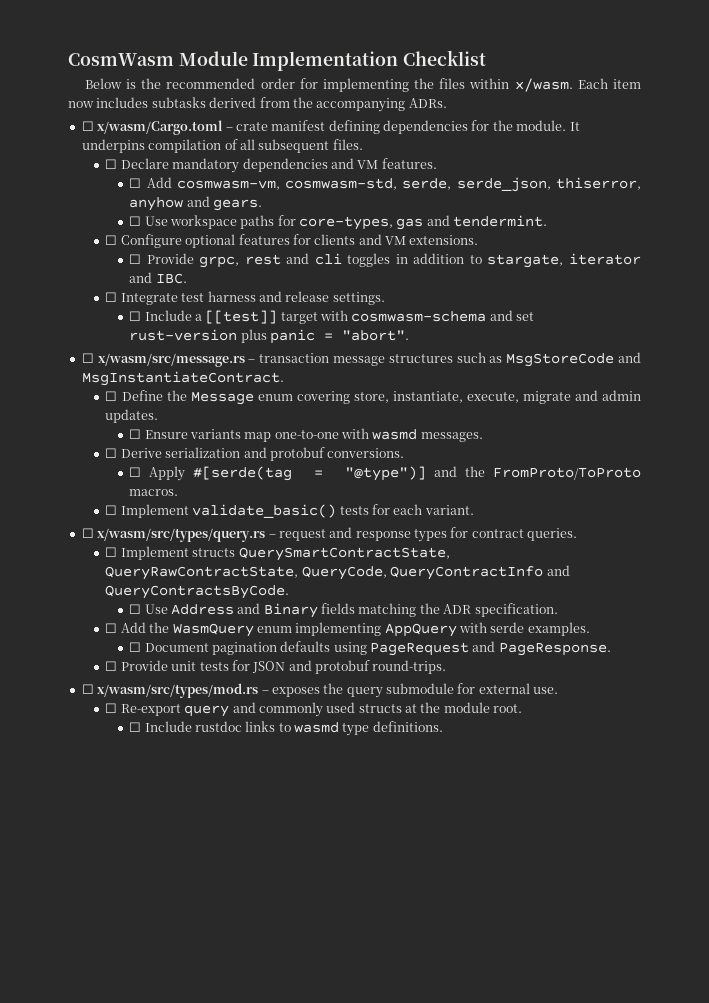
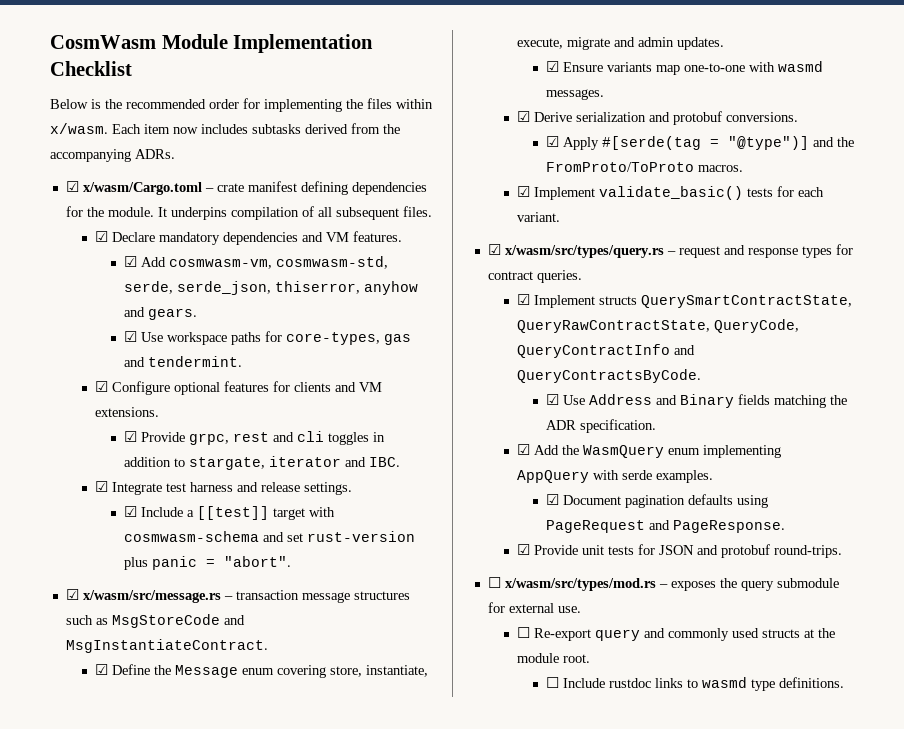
[81,121,94,131] ☐ -> [65,181,79,192] ☑
[105,159,118,169] ☐ -> [94,231,108,242] ☑
[129,178,142,188] ☐ -> [123,256,137,267] ☑
[129,216,142,226] ☐ -> [123,331,137,342] ☑
[105,235,118,245] ☐ -> [94,381,108,392] ☑
[129,254,142,264] ☐ -> [123,431,137,442] ☑
[105,292,118,302] ☐ -> [94,481,108,492] ☑
[129,311,142,321] ☐ -> [123,506,137,517] ☑
[81,353,94,363] ☐ -> [65,589,79,600] ☑
[105,391,118,401] ☐ -> [94,664,108,675] ☑
[129,429,142,439] ☐ -> [545,61,559,72] ☑
[105,448,118,458] ☐ -> [516,111,530,122] ☑
[129,467,142,477] ☐ -> [545,136,559,147] ☑
[105,505,118,515] ☐ -> [516,186,530,197] ☑
[81,528,94,538] ☐ -> [487,244,501,255] ☑
[105,547,118,557] ☐ -> [516,294,530,305] ☑
[129,604,142,614] ☐ -> [545,394,559,405] ☑
[105,623,118,633] ☐ -> [516,444,530,455] ☑
[129,642,142,652] ☐ -> [545,494,559,505] ☑
[105,661,118,671] ☐ -> [516,544,530,555] ☑

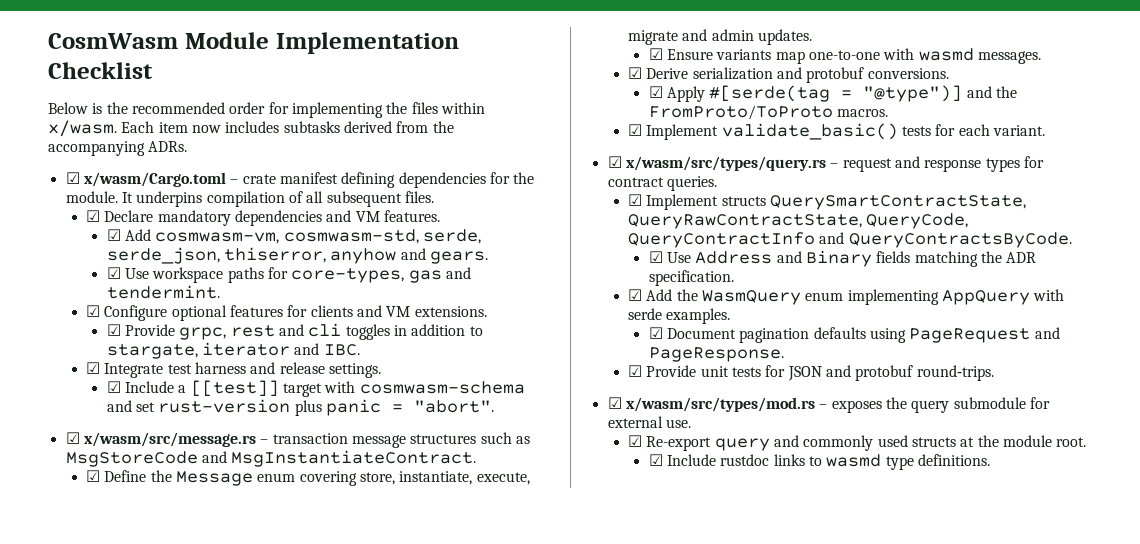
[487,577,501,588] ☐ -> [607,397,622,409] ☑
[516,627,530,638] ☐ -> [628,435,643,447] ☑
[545,677,559,688] ☐ -> [648,454,663,466] ☑

